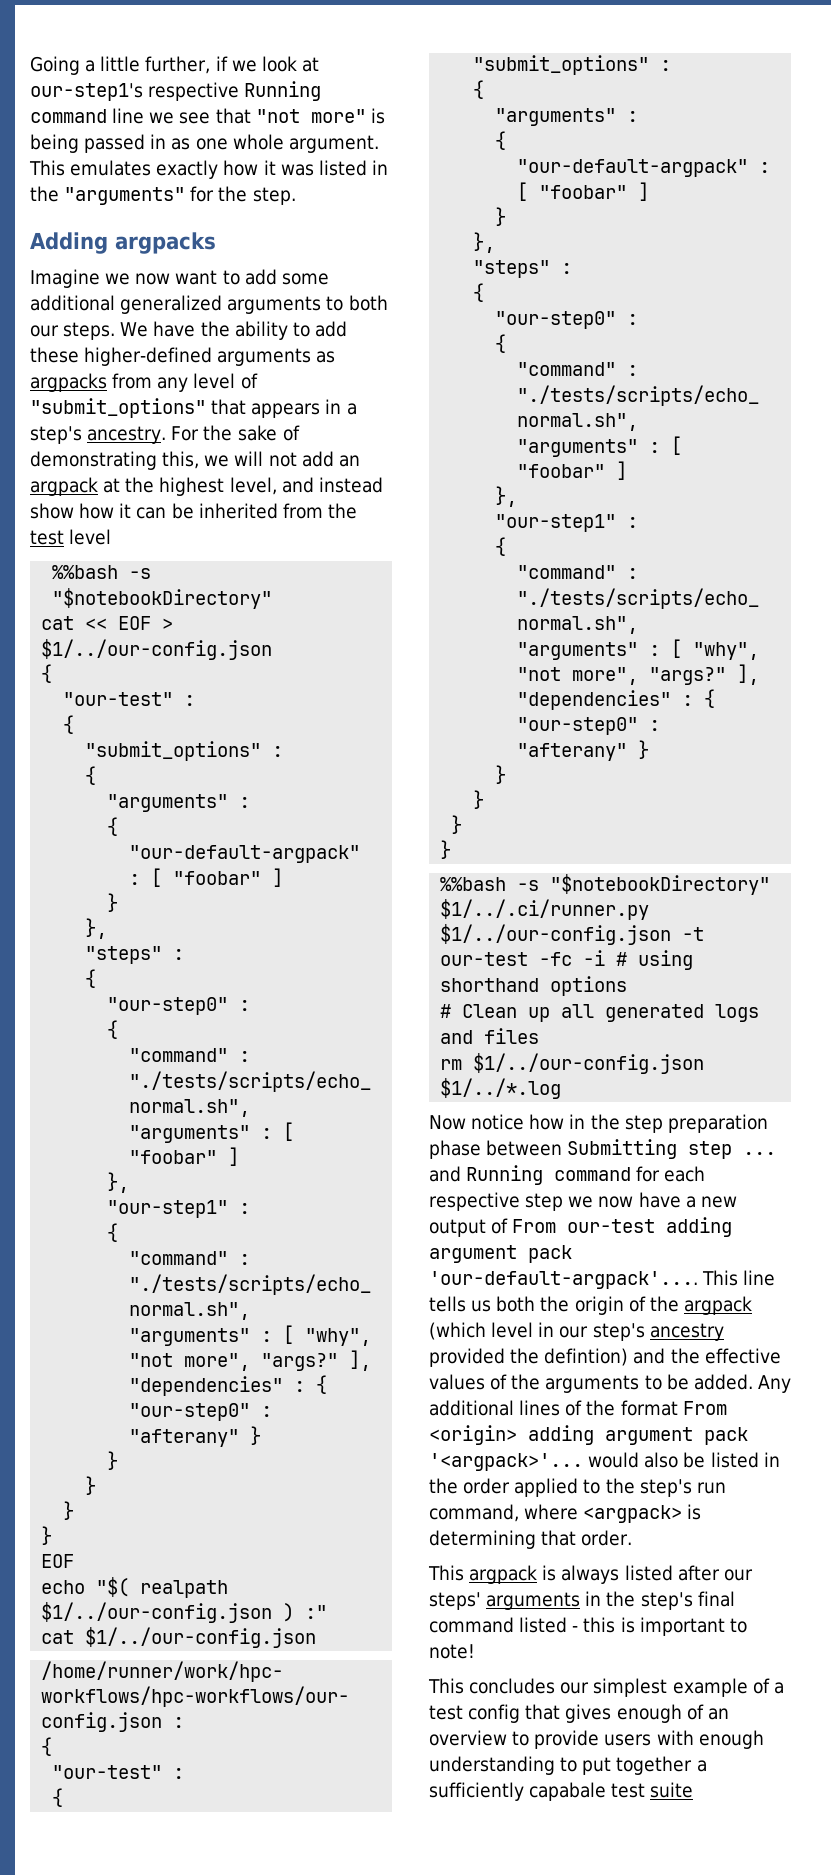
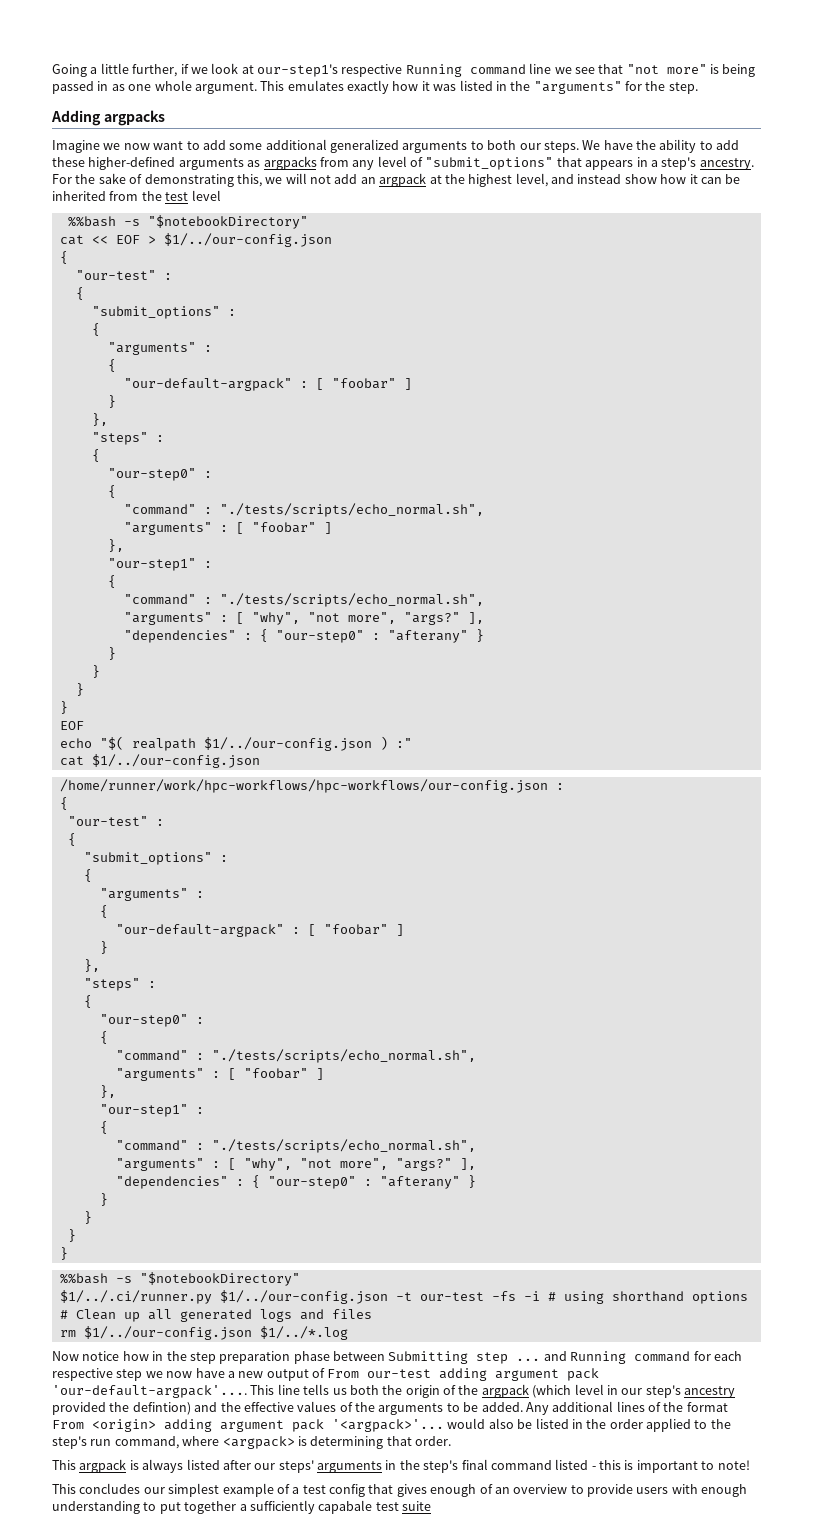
[539,952,573,966] -fc -> [491,1291,516,1301] -fs

